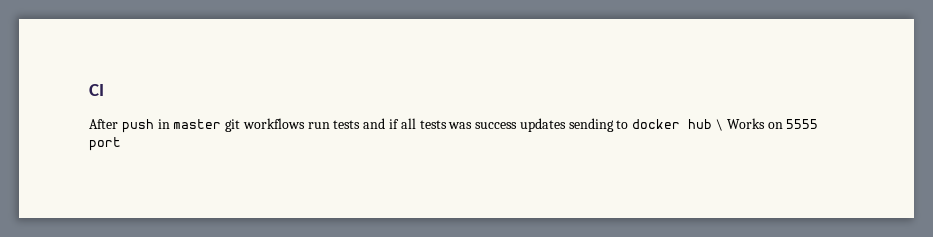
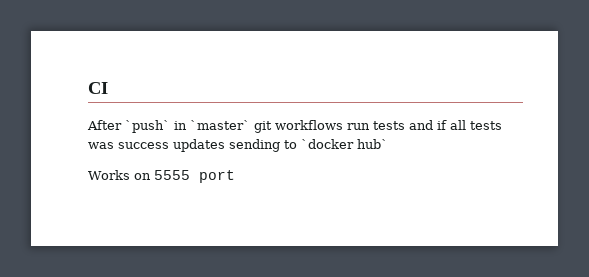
[121,119,222,133] push in master -> [125,120,250,133] `push` in `master`
[632,119,724,131] docker hub \ -> [301,139,388,149] `docker hub` //

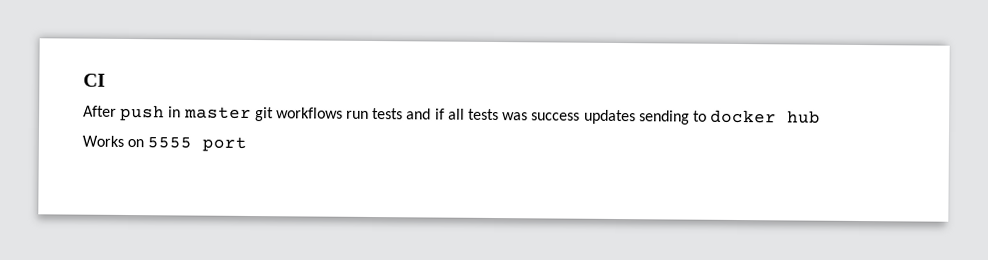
[125,120,250,133] `push` in `master` -> [120,104,252,122] push in master
[301,139,388,149] `docker hub` -> [710,109,822,124] docker hub

